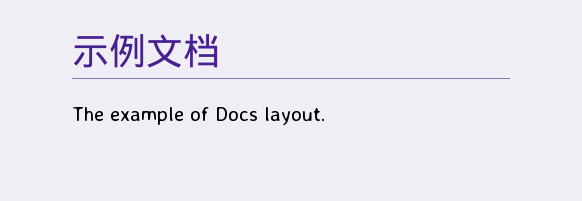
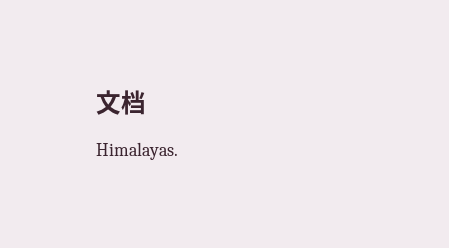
[72,34,146,68] 示例 -> (96, 102) none
[72,107,325,125] The example of Docs layout. -> [96,142,178,160] Himalayas.

